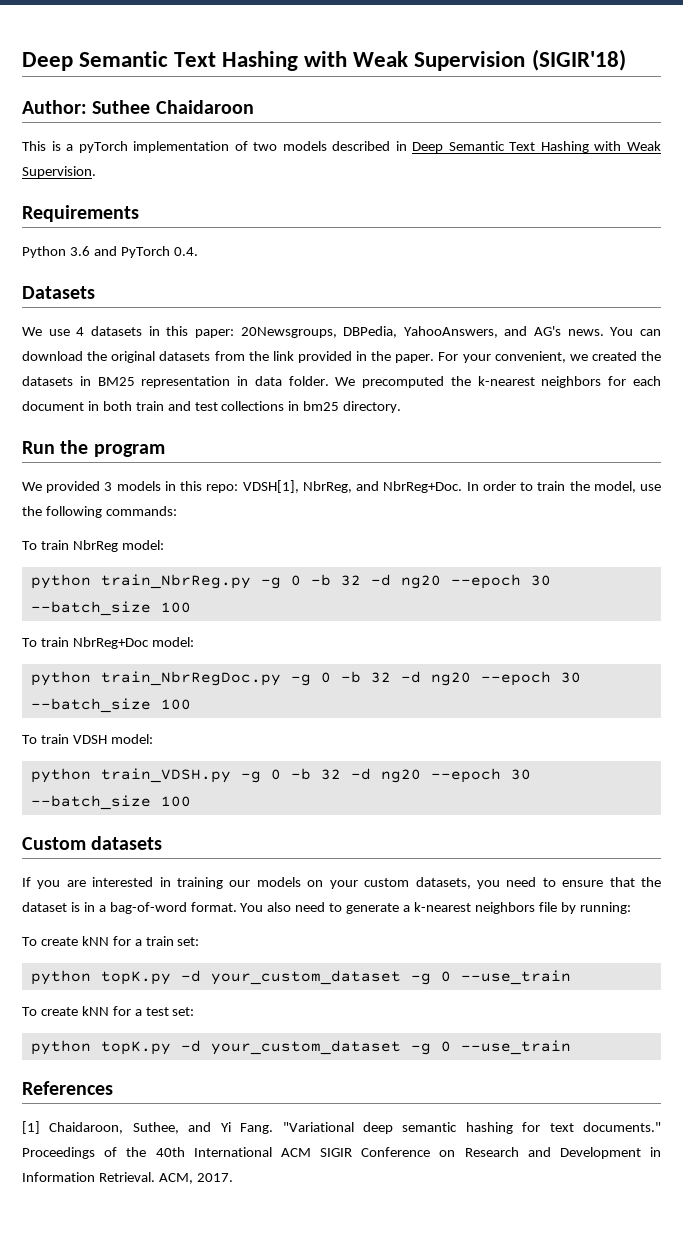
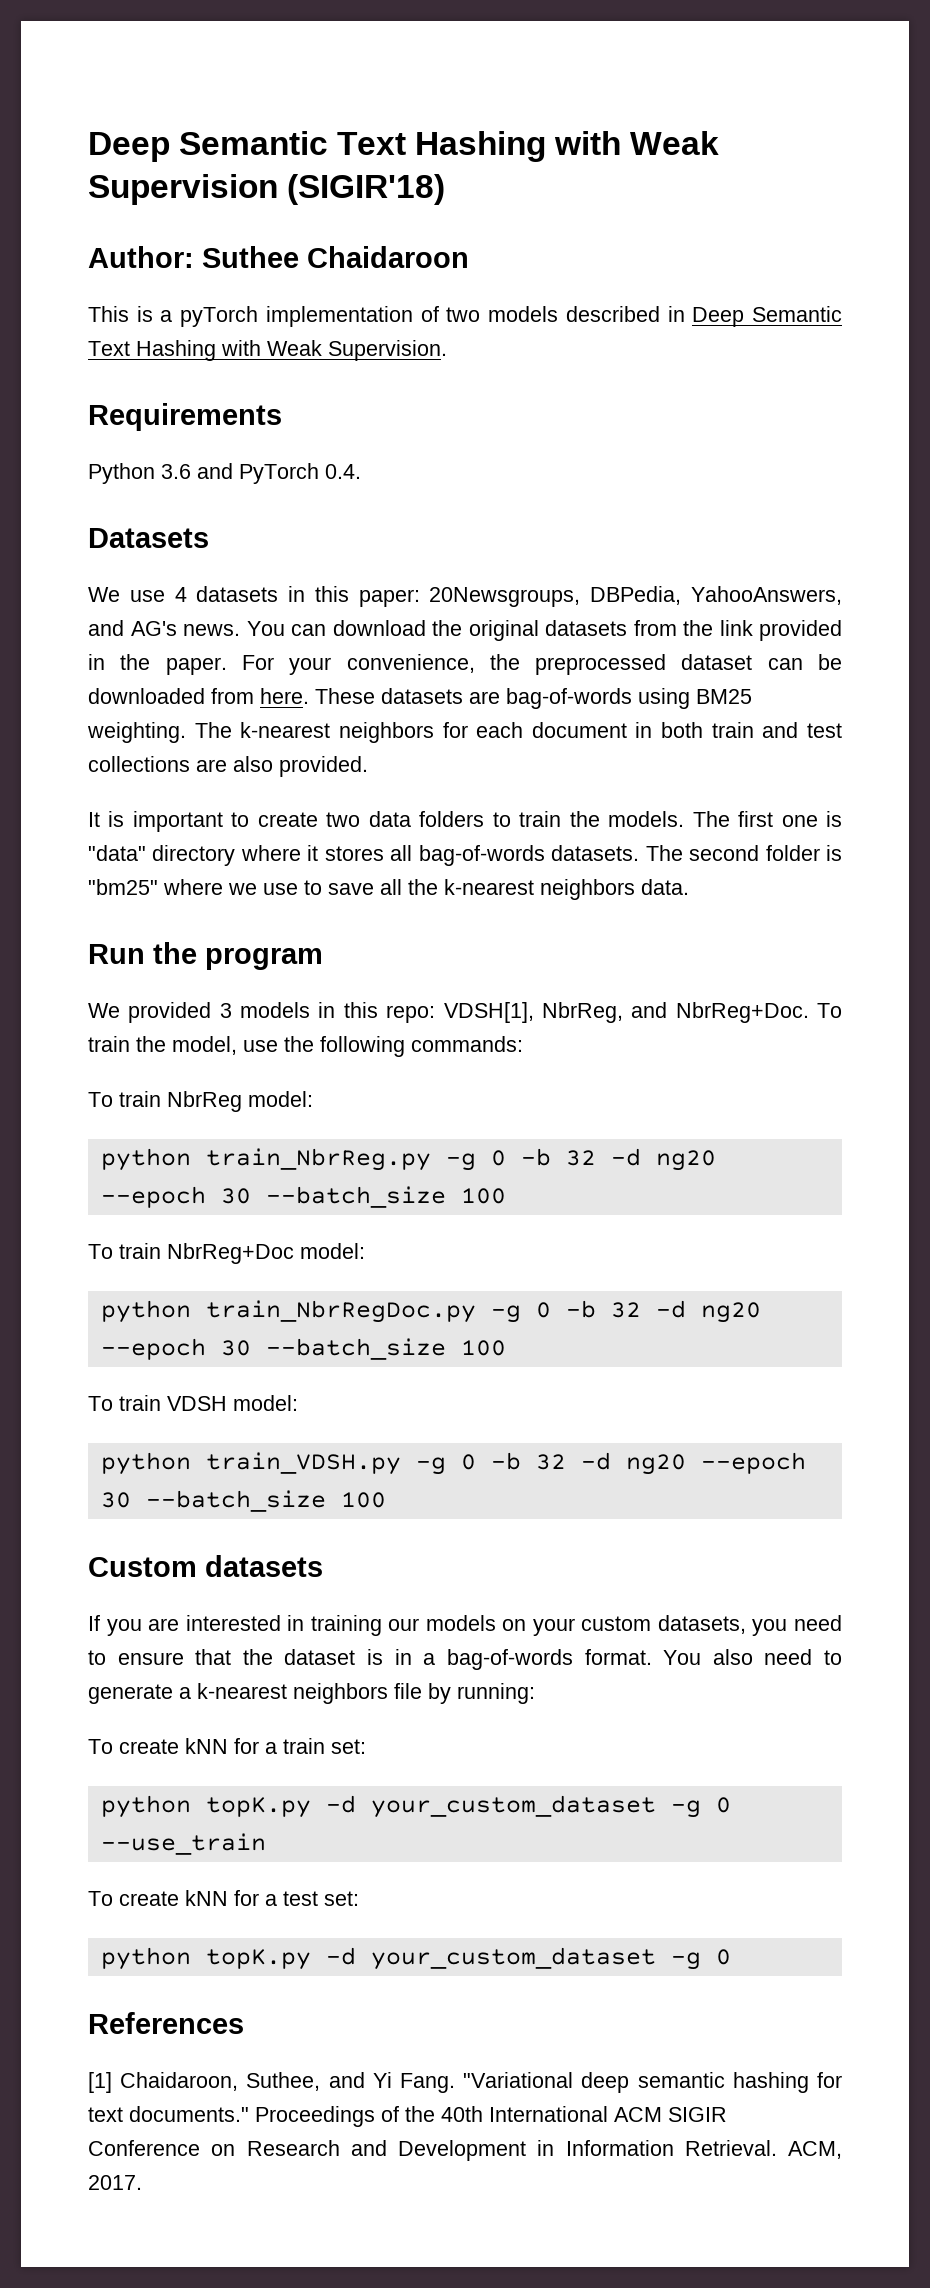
[494,351,661,363] [22,376,471,388] convenient, we created the datasets in BM25 representation in data folder. We precomputed the -> [346,654,842,675] [88,688,752,709] [87,722,232,743] convenience, the preprocessed dataset can be downloaded from here. These datasets are bag-of-words using BM25 weighting. The
[288,401,402,413] in bm25 directory. -> [196,756,368,777] [88,811,842,832] [88,845,843,866] [88,879,689,900] are also provided. // It is important to create two data folders to train the models. The first one is "data" directory where it stores all bag-of-words datasets. The second folder is "bm25" where we use to save all the k-nearest neighbors data.
[466,481,534,491] In order to -> [817,1003,843,1018] To
[109,902,187,914] bag-of-word -> [446,1649,573,1670] bag-of-words
[460,1040,571,1055] --use_train -> (731, 1957) none

